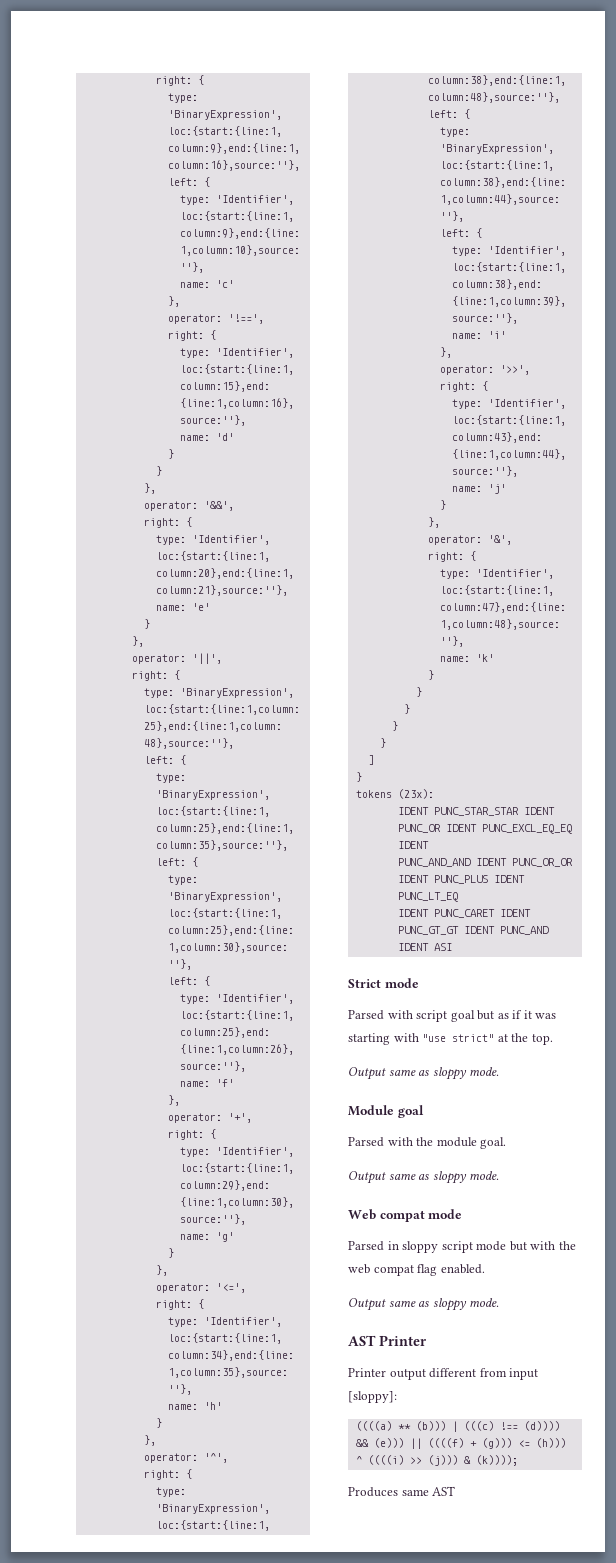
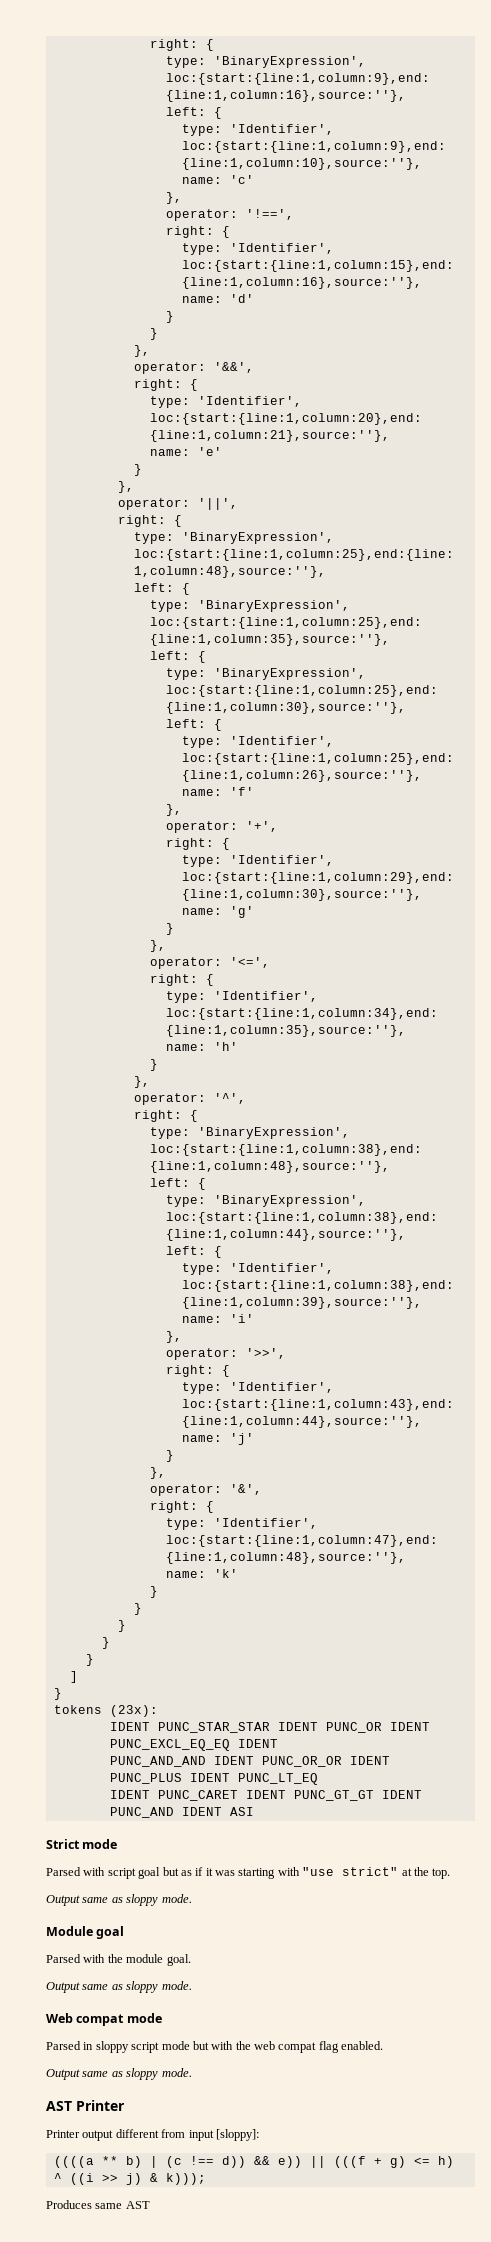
[355,1421,560,1432] [355,1438,566,1449] [355,1455,518,1466] ((((a) ** (b))) | (((c) !== (d)))) && (e))) || ((((f) + (g))) <= (h))) ^ ((((i) >> (j))) & (k)))); -> [53,2156,454,2168] [53,2173,206,2185] ((((a ** b) | (c !== d)) && e)) || (((f + g) <= h) ^ ((i >> j) & k)));

